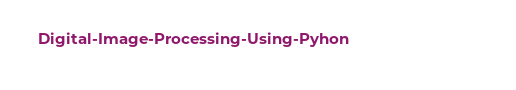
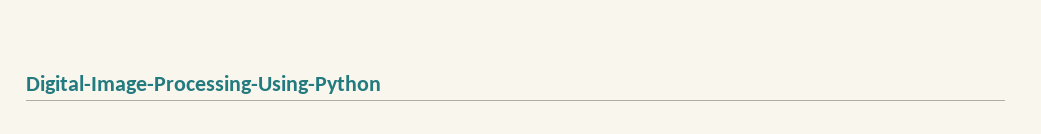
[38,32,349,47] Digital-Image-Processing-Using-Pyhon -> [26,75,381,94] Digital-Image-Processing-Using-Python

